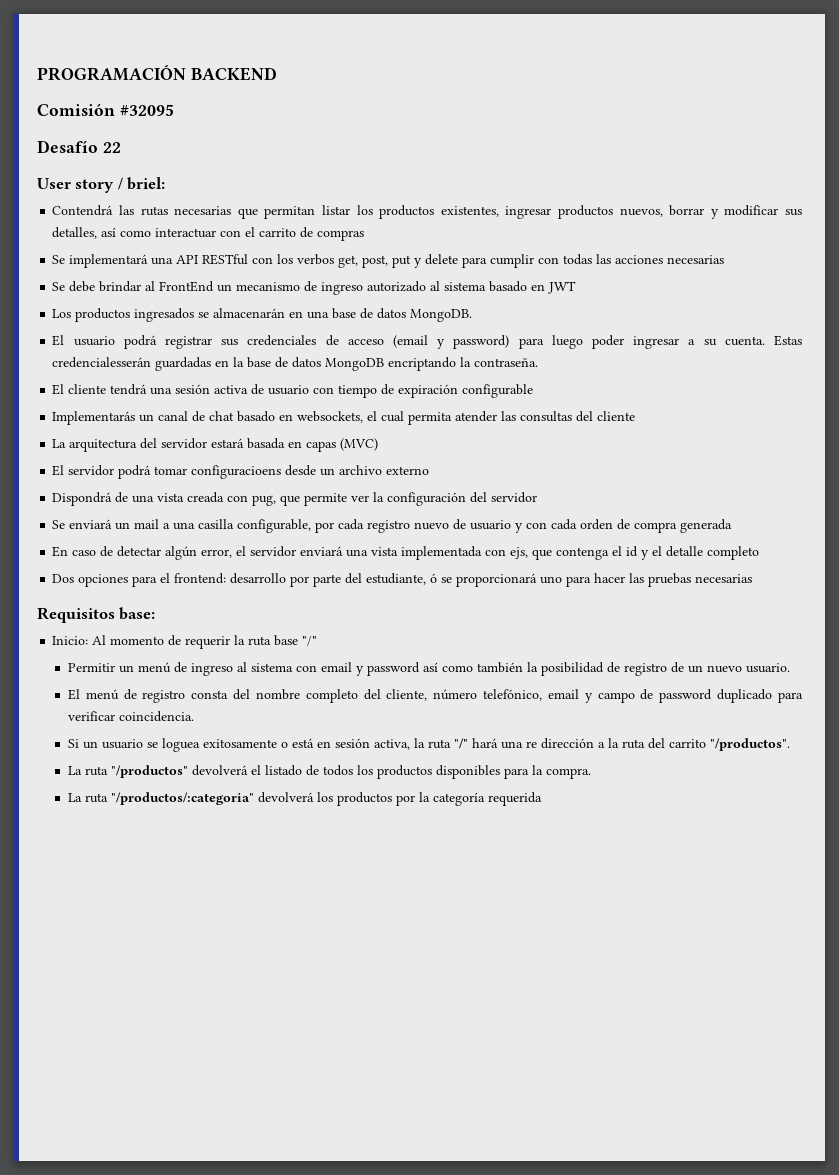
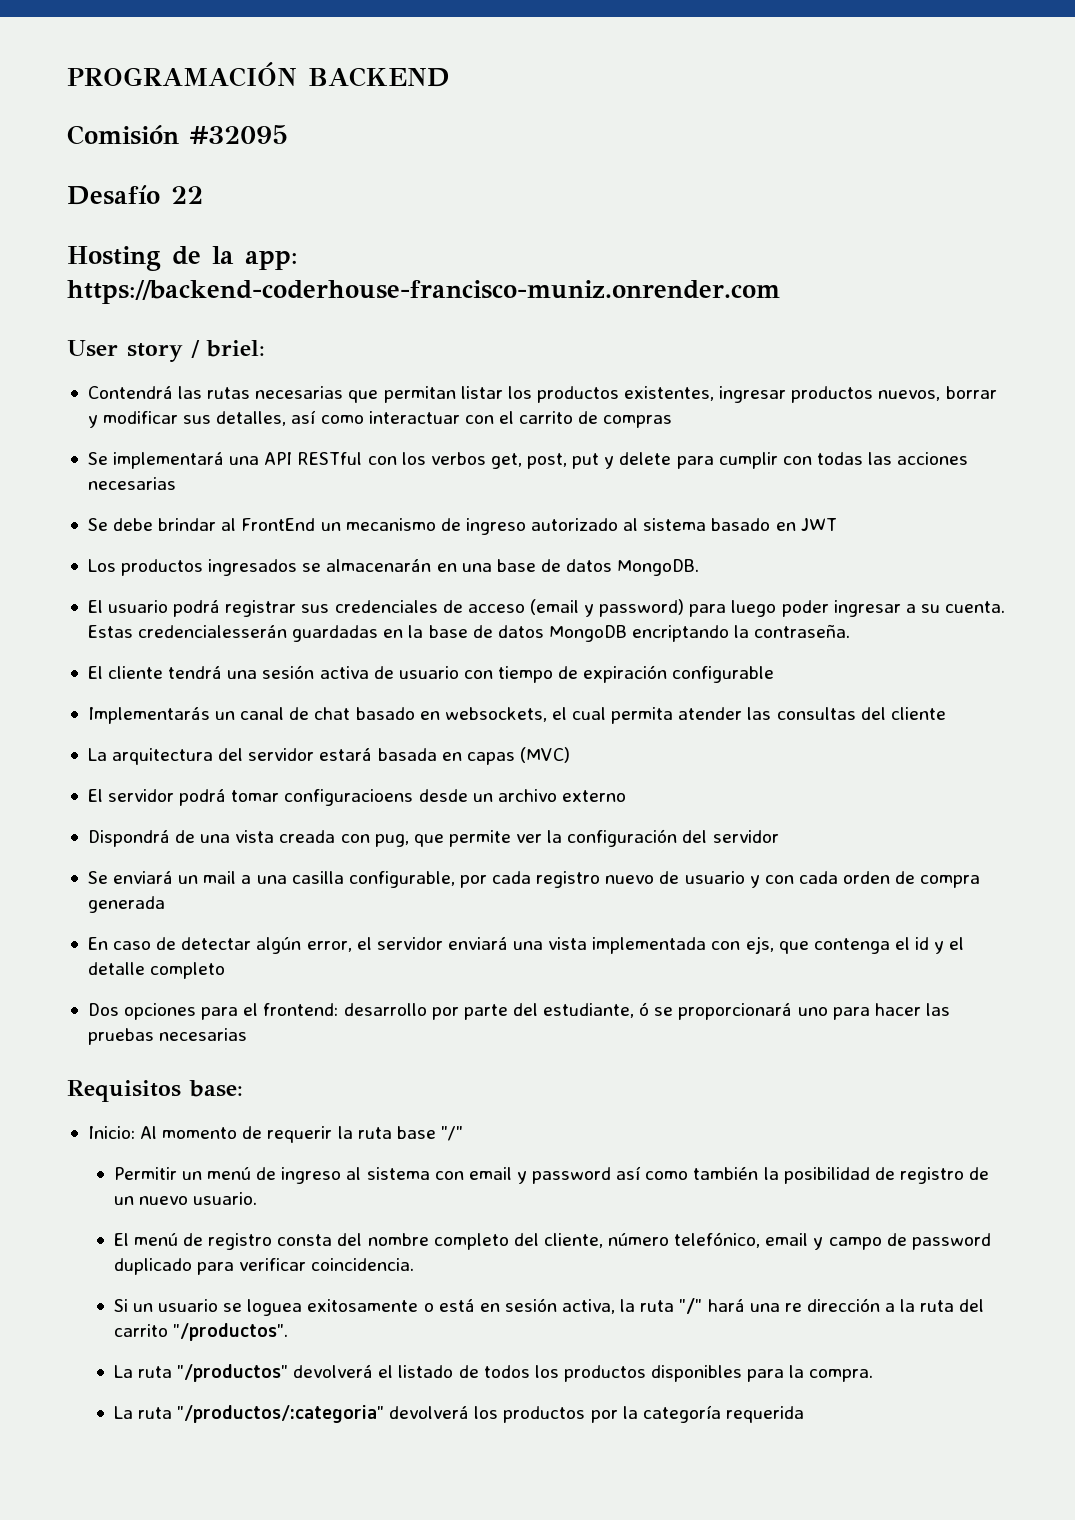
(121, 147) none -> [67,246,298,271] [67,280,780,304] // Hosting de la app: https://backend-coderhouse-francisco-muniz.onrender.com

